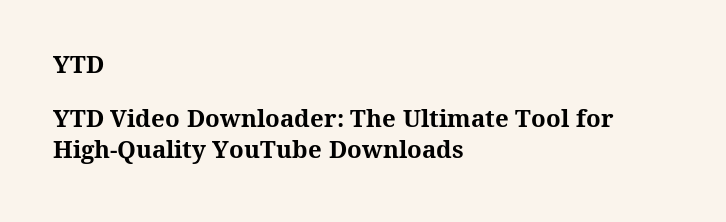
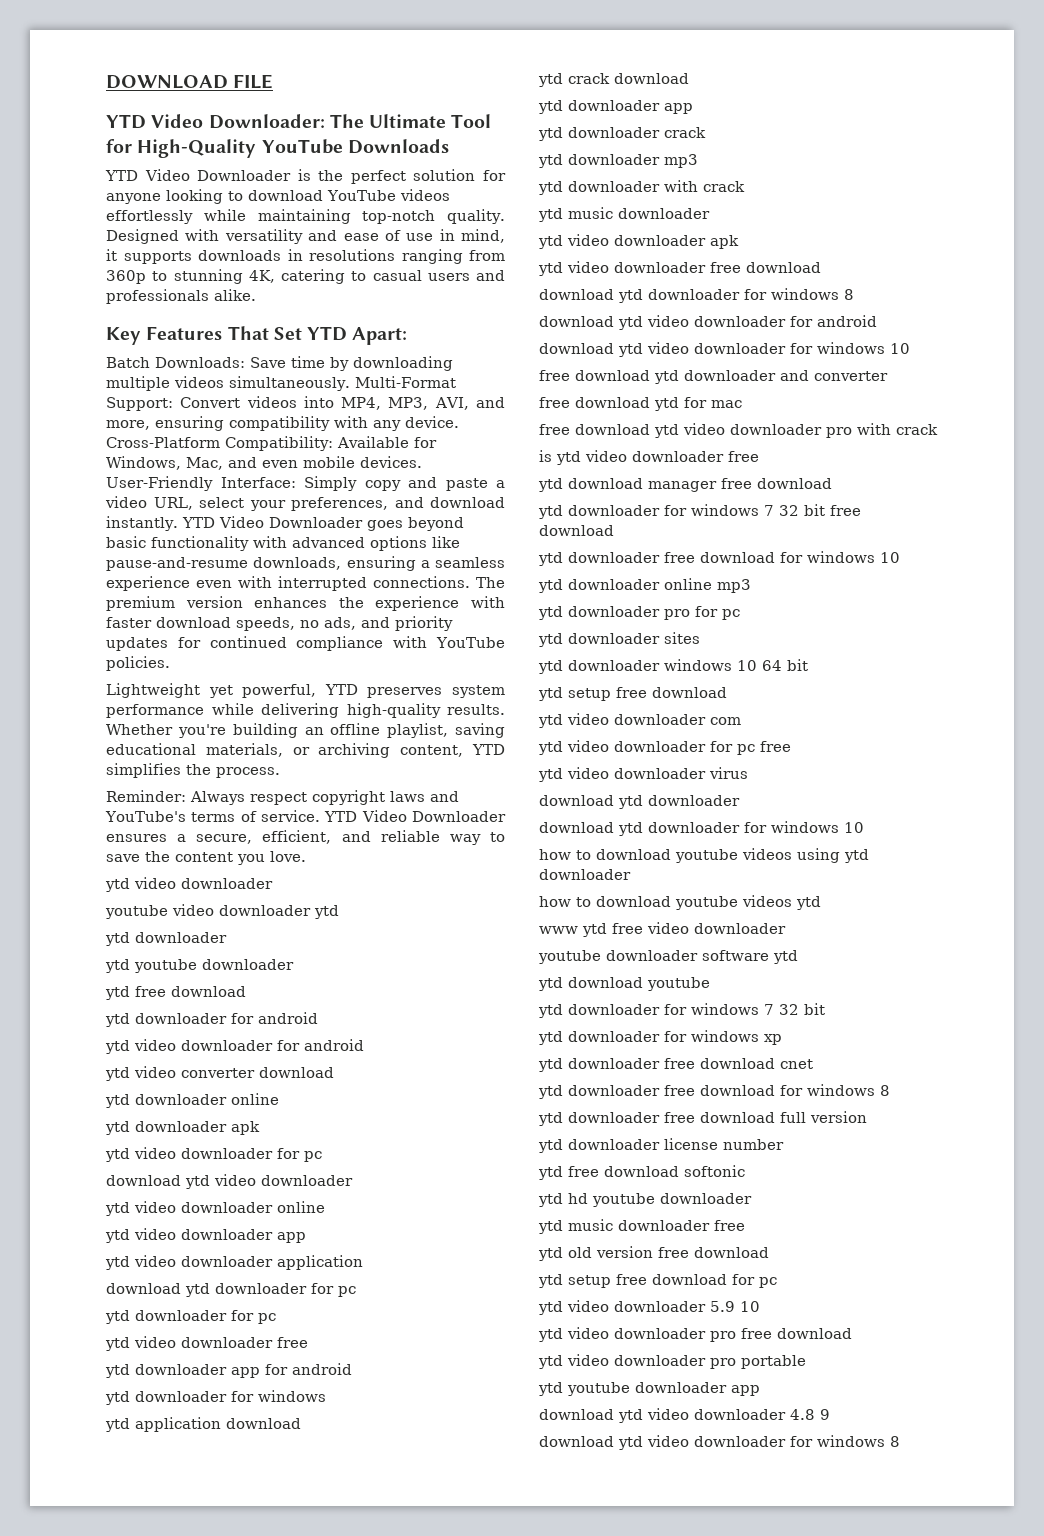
[53,56,104,73] YTD -> [106,74,274,89] DOWNLOAD FILE
(464, 149) none -> [105,169,506,184] [106,189,450,204] [106,209,506,224] [106,229,505,244] [106,249,505,264] [106,269,505,284] [106,289,256,304] [106,326,408,345] [106,356,453,371] [106,376,456,391] [106,396,505,411] [106,416,459,431] [106,436,437,451] [106,456,422,470] [106,476,505,491] [105,496,505,511] [106,516,464,531] [106,536,460,551] [106,556,505,571] [106,576,505,591] [106,596,505,611] [106,616,453,631] [106,636,506,651] [106,656,170,671] [106,683,505,698] [106,703,505,718] [106,723,505,738] [106,743,506,758] [106,763,280,778] [106,790,459,805] [105,810,506,822] [106,830,506,845] [106,851,306,865] [105,877,273,892] [105,904,339,919] [105,932,227,946] [105,959,294,973] [105,986,246,1000] [105,1012,318,1027] [105,1039,364,1054] [105,1066,334,1081] [105,1093,279,1108] [105,1121,260,1135] [105,1147,322,1162] [106,1174,353,1189] [105,1201,325,1216] [105,1228,306,1243] [105,1255,363,1270] [106,1283,356,1297] [105,1310,276,1324] [105,1336,308,1351] [105,1363,352,1378] [105,1390,326,1405] [105,1417,301,1432] [538,73,689,87] [538,100,693,114] [538,127,706,141] [538,154,698,168] [538,180,745,195] [538,207,710,222] [538,234,739,249] [538,261,821,276] [539,288,854,303] [539,315,877,330] [539,342,910,357] [539,370,888,384] [539,397,742,411] [539,423,938,438] [539,450,759,465] [538,478,832,492] [538,504,861,519] [539,525,614,536] [538,551,900,566] [538,578,751,593] [538,606,740,620] [538,632,700,647] [538,659,808,674] [538,687,727,701] [538,713,741,728] [538,740,791,755] [538,767,748,782] [539,795,740,809] [539,821,864,836] [539,848,869,863] [539,869,631,880] [539,895,821,910] [539,922,786,937] [538,950,798,964] [538,977,710,991] [538,1003,825,1018] [538,1030,782,1045] [538,1058,813,1072] [538,1084,890,1099] [538,1111,867,1126] [538,1138,784,1153] [538,1165,745,1180] [538,1193,752,1207] [538,1219,745,1234] [538,1246,769,1261] [538,1274,777,1288] [538,1300,760,1315] [538,1327,852,1342] [538,1354,806,1369] [538,1382,760,1396] [539,1408,830,1423] [539,1435,900,1450] // YTD Video Downloader is the perfect solution for anyone looking to download YouTube videos effortlessly while maintaining top-notch quality. Designed with versatility and ease of use in mind, it supports downloads in resolutions ranging from 360p to stunning 4K, catering to casual users and professionals alike. // Key Features That Set YTD Apart: // Batch Downloads: Save time by downloading multiple videos simultaneously. Multi-Format Support: Convert videos into MP4, MP3, AVI, and more, ensuring compatibility with any device. Cross-Platform Compatibility: Available for Windows, Mac, and even mobile devices. User-Friendly Interface: Simply copy and paste a video URL, select your preferences, and download instantly. YTD Video Downloader goes beyond basic functionality with advanced options like pause-and-resume downloads, ensuring a seamless experience even with interrupted connections. The premium version enhances the experience with faster download speeds, no ads, and priority updates for continued compliance with YouTube policies. // Lightweight yet powerful, YTD preserves system performance while delivering high-quality results. Whether you're building an offline playlist, saving educational materials, or archiving content, YTD simplifies the process. // Reminder: Always respect copyright laws and YouTube's terms of service. YTD Video Downloader ensures a secure, efficient, and reliable way to save the content you love. // ytd video downloader // youtube video downloader ytd // ytd downloader // ytd youtube downloader // ytd free download // ytd downloader for android // ytd video downloader for android // ytd video converter download // ytd downloader online // ytd downloader apk // ytd video downloader for pc // download ytd video downloader // ytd video downloader online // ytd video downloader app // ytd video downloader application // download ytd downloader for pc // ytd downloader for pc // ytd video downloader free // ytd downloader app for android // ytd downloader for windows // ytd application download // ytd crack download // ytd downloader app // ytd downloader crack // ytd downloader mp3 // ytd downloader with crack // ytd music downloader // ytd video downloader apk // ytd video downloader free download // download ytd downloader for windows 8 // download ytd video downloader for android // download ytd video downloader for windows 10 // free download ytd downloader and converter // free download ytd for mac // free download ytd video downloader pro with crack // is ytd video downloader free // ytd download manager free download // ytd downloader for windows 7 32 bit free download // ytd downloader free download for windows 10 // ytd downloader online mp3 // ytd downloader pro for pc // ytd downloader sites // ytd downloader windows 10 64 bit // ytd setup free download // ytd video downloader com // ytd video downloader for pc free // ytd video downloader virus // download ytd downloader // download ytd downloader for windows 10 // how to download youtube videos using ytd downloader // how to download youtube videos ytd // www ytd free video downloader // youtube downloader software ytd // ytd download youtube // ytd downloader for windows 7 32 bit // ytd downloader for windows xp // ytd downloader free download cnet // ytd downloader free download for windows 8 // ytd downloader free download full version // ytd downloader license number // ytd free download softonic // ytd hd youtube downloader // ytd music downloader free // ytd old version free download // ytd setup free download for pc // ytd video downloader 5.9 10 // ytd video downloader pro free download // ytd video downloader pro portable // ytd youtube downloader app // download ytd video downloader 4.8 9 // download ytd video downloader for windows 8

